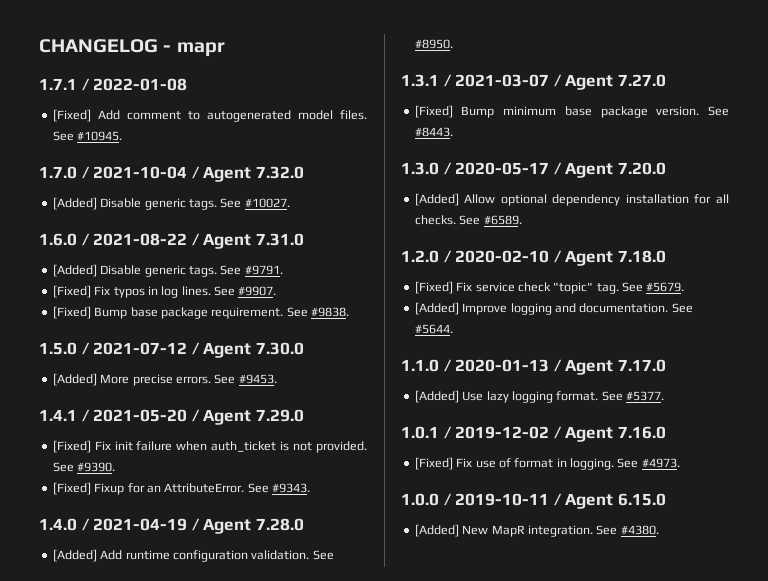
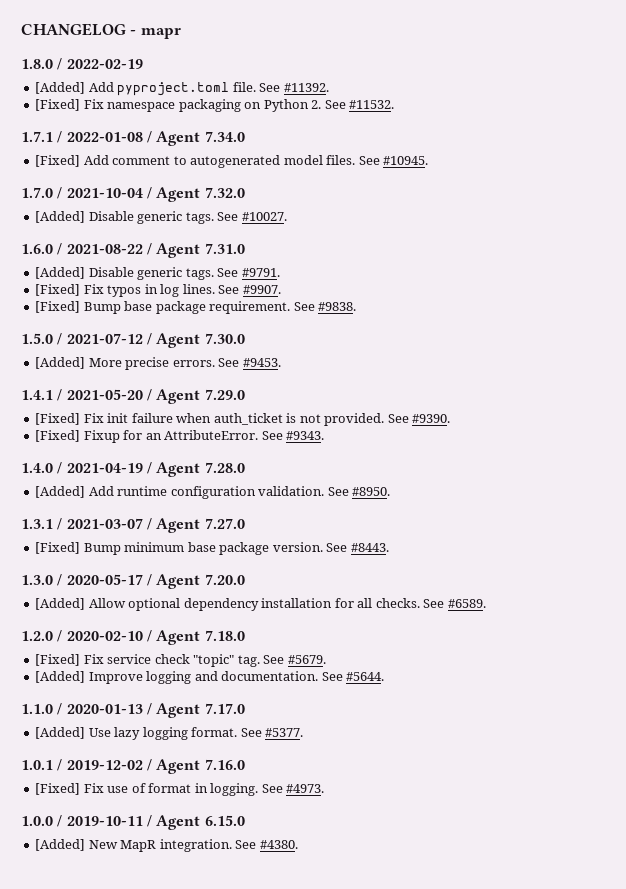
(225, 49) none -> [21,58,143,70] [35,82,329,96] [35,99,395,112] // 1.8.0 / 2022-02-19 // [Added] Add pyproject.toml file. See #11392. // [Fixed] Fix namespace packaging on Python 2. See #11532.
(188, 84) none -> [146,131,245,146] / Agent 7.34.0

